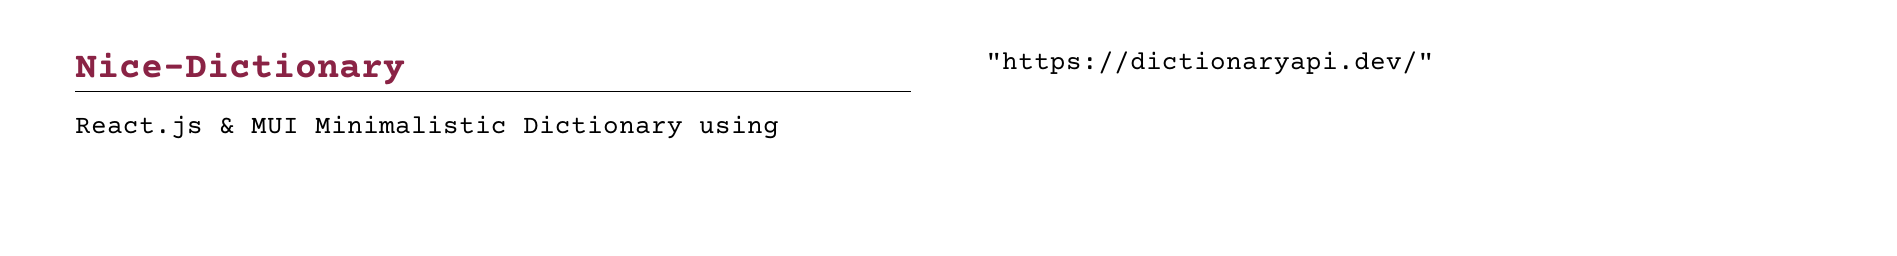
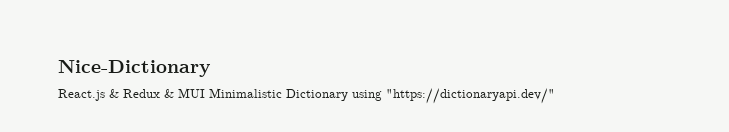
(235, 125) none -> [123,89,174,98] Redux &

